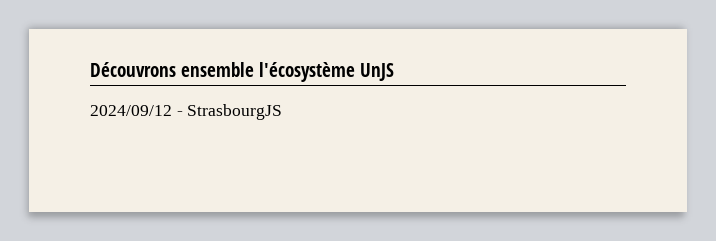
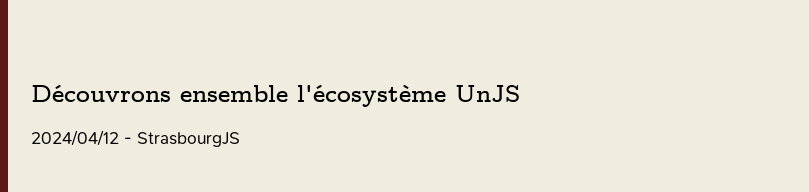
[90,105,172,116] 2024/09/12 -> [31,130,119,146] 2024/04/12

